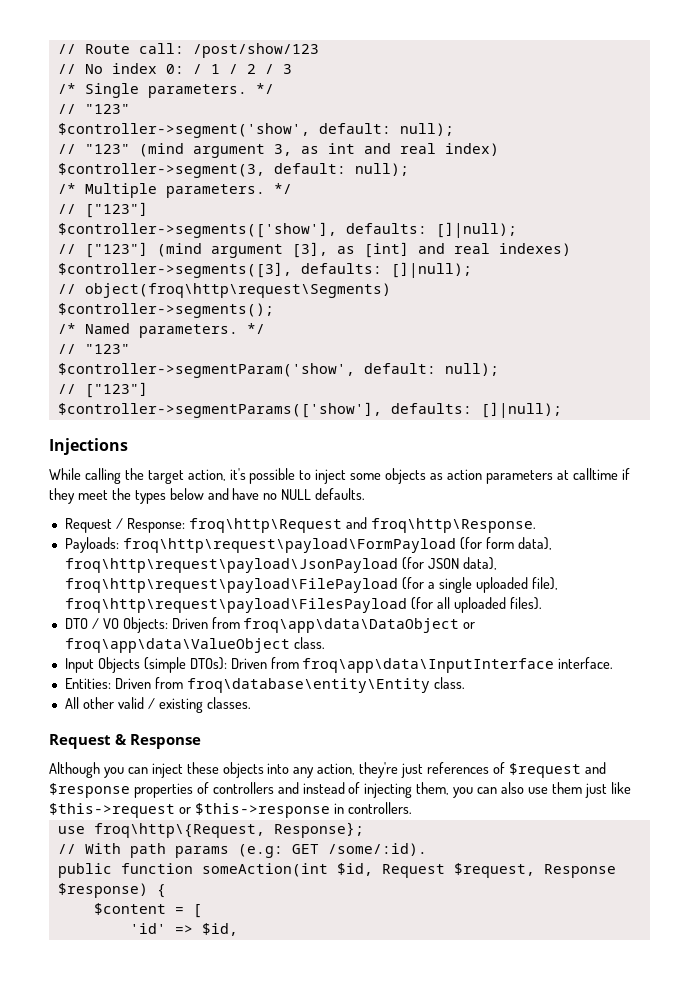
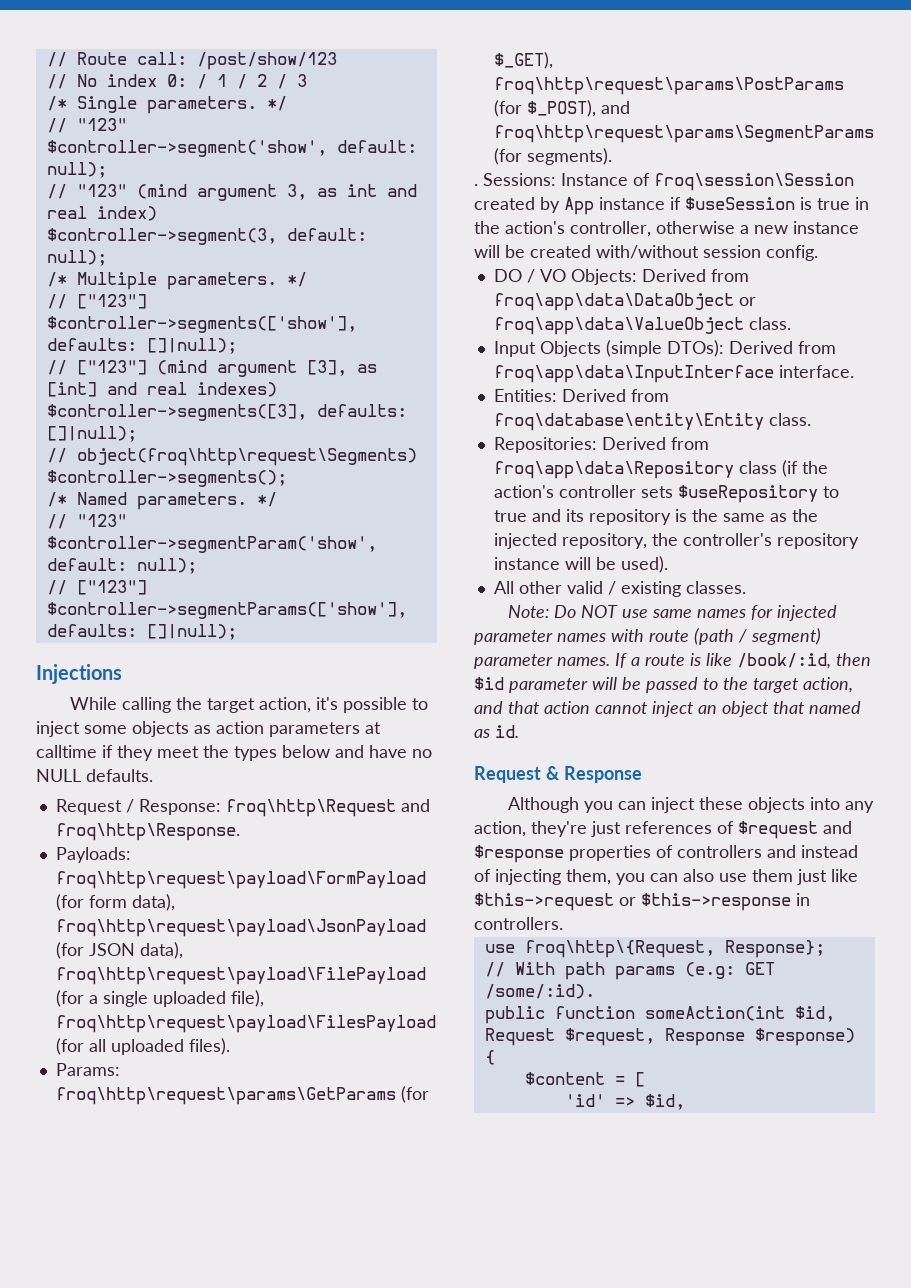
[64,618,88,629] DTO -> [55,1063,120,1076] [55,1086,429,1105] [493,52,553,69] [493,77,844,95] [493,100,630,117] [493,125,874,143] [493,148,612,165] [474,173,854,191] [474,197,869,215] [474,221,859,237] [474,245,818,261] [493,269,522,282] Params: froq\http\request\params\GetParams (for $_GET), froq\http\request\params\PostParams (for $_POST), and froq\http\request\params\SegmentParams (for segments). // . Sessions: Instance of froq\session\Session created by App instance if $useSession is true in the action's controller, otherwise a new instance will be created with/without session config. // DO
[171,618,208,629] Driven -> [641,269,706,282] Derived
[230,658,267,669] Driven -> [728,341,793,354] Derived
[114,678,151,689] Driven -> [561,389,626,402] Derived
(465, 683) none -> [493,437,709,453] [493,460,828,479] [493,485,839,503] [493,509,818,525] [493,533,859,549] [493,556,668,573] // Repositories: Derived from froq\app\data\Repository class (if the action's controller sets $useRepository to true and its repository is the same as the injected repository, the controller's repository instance will be used).
(251, 703) none -> [507,605,837,621] [474,628,821,645] [474,653,871,669] [474,677,853,693] [474,701,861,717] [474,725,519,738] // Note: Do NOT use same names for injected parameter names with route (path / segment) parameter names. If a route is like /book/:id, then $id parameter will be passed to the target action, and that action cannot inject an object that named as id.

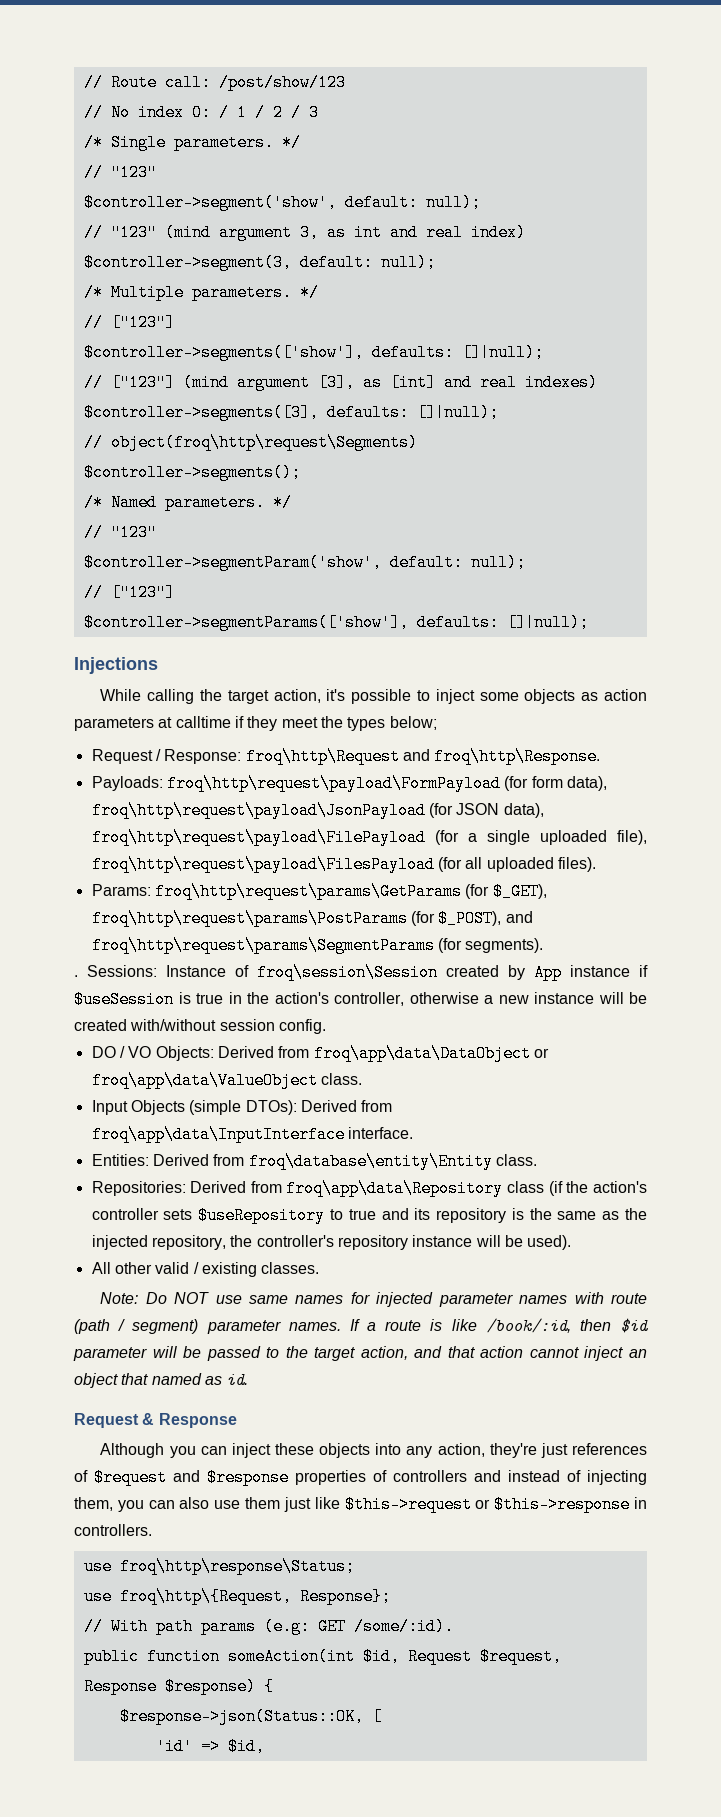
[282,745,432,758] [36,769,153,782] below and have no NULL defaults. -> [389,716,437,730] below;
(563, 923) none -> [83,1558,355,1575] // use froq\http\response\Status;
[524,1072,625,1085] $content = -> [119,1708,364,1725] $response->json(Status::OK,

